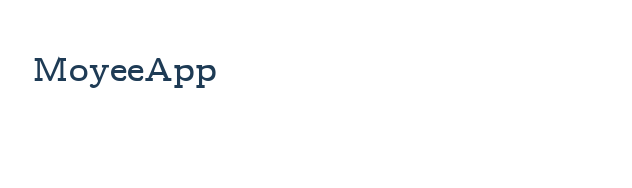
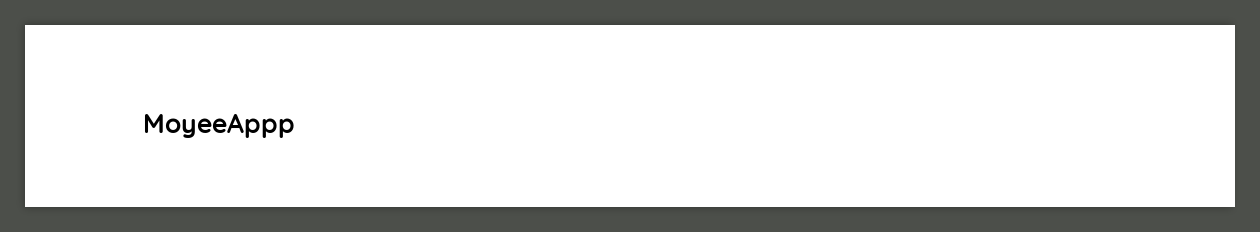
[32,56,217,88] MoyeeApp -> [143,113,295,138] MoyeeAppp

